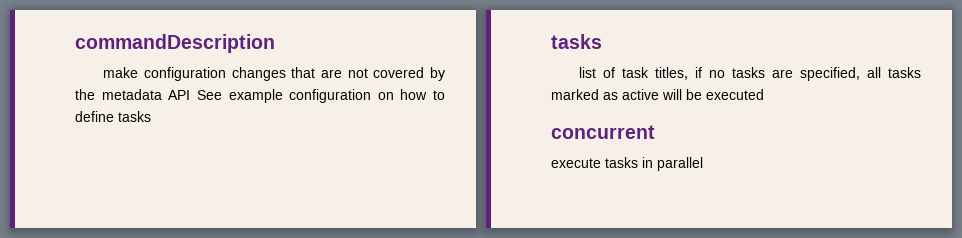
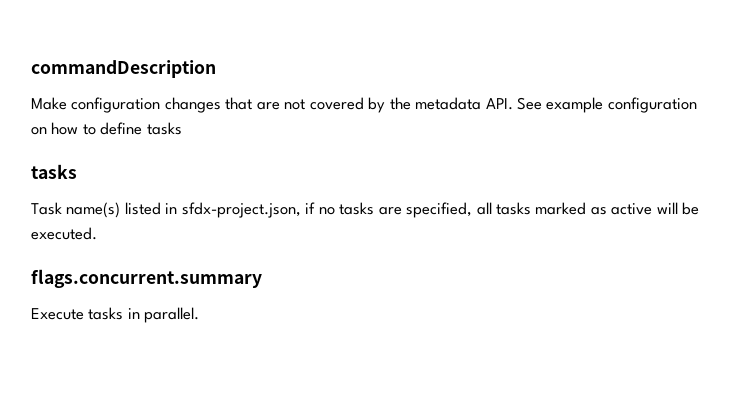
[103,67,139,78] make -> [31,97,67,110] Make
[168,90,191,100] API -> [485,98,513,110] API.
[579,67,689,80] list of task titles, -> [31,202,301,218] Task name(s) listed in sfdx-project.json,
[706,89,764,100] [551,125,655,139] [551,158,601,168] executed // concurrent // execute -> [31,227,97,240] [31,269,262,288] [31,308,84,320] executed. // flags.concurrent.summary // Execute
[657,157,703,171] parallel -> [144,307,200,323] parallel.

